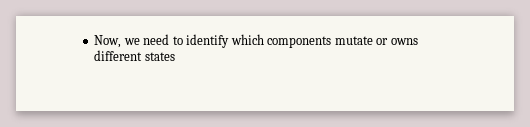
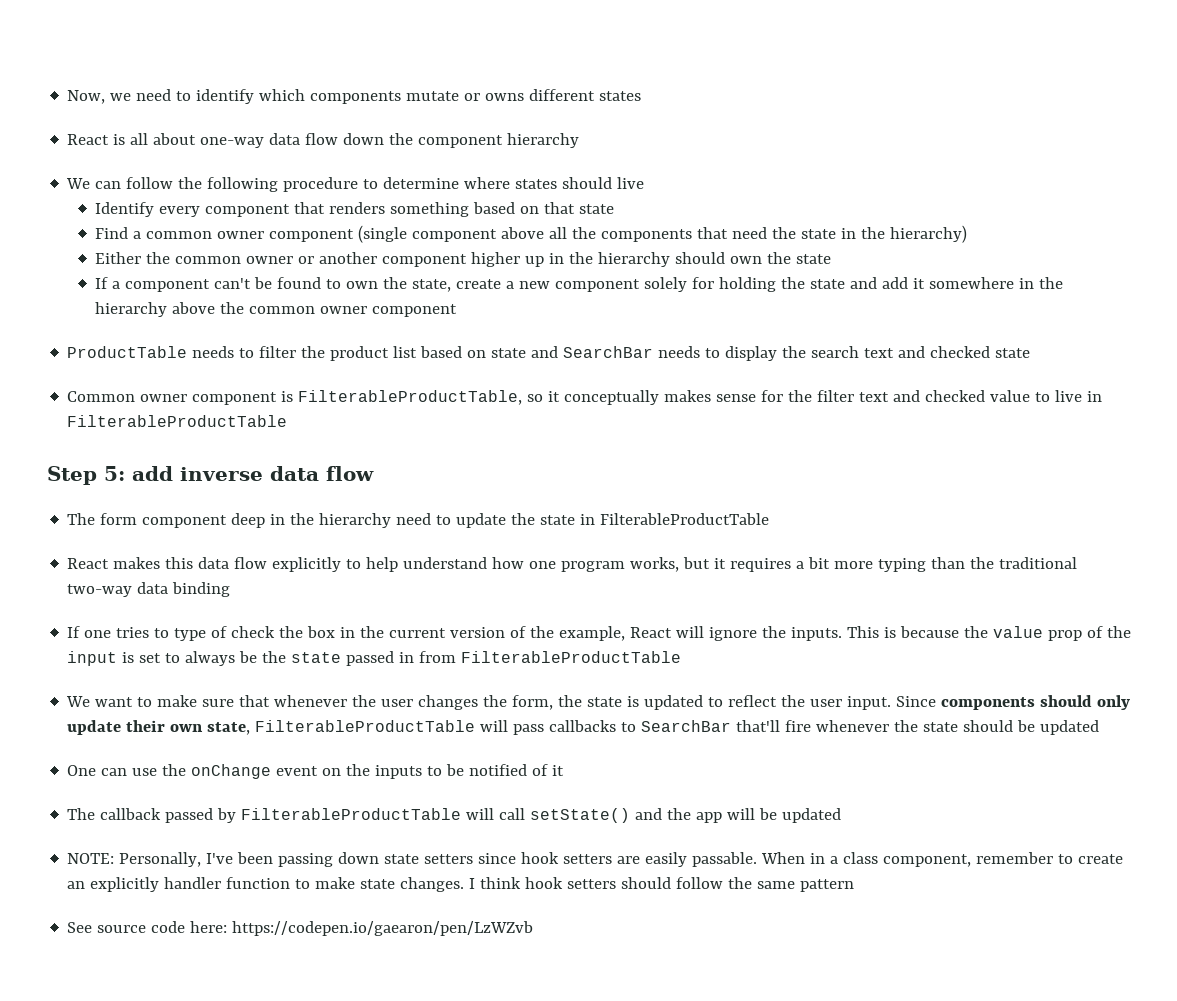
(175, 56) none -> [67,133,580,148] [66,177,645,192] [95,202,615,217] [95,225,968,243] [95,252,832,267] [95,277,1064,292] [95,302,458,317] [67,346,1031,361] [67,390,1103,405] [67,415,288,427] [47,466,374,485] [67,513,770,528] [67,557,1078,572] [67,582,231,597] [67,626,1132,641] [67,651,682,666] [66,695,1131,710] [67,720,1100,735] [67,764,565,779] [67,808,842,823] [67,852,1124,867] [67,877,855,892] [67,921,534,936] // React is all about one-way data flow down the component hierarchy // We can follow the following procedure to determine where states should live // Identify every component that renders something based on that state // Find a common owner component (single component above all the components that need the state in the hierarchy) // Either the common owner or another component higher up in the hierarchy should own the state // If a component can't be found to own the state, create a new component solely for holding the state and add it somewhere in the hierarchy above the common owner component // ProductTable needs to filter the product list based on state and SearchBar needs to display the search text and checked state // Common owner component is FilterableProductTable, so it conceptually makes sense for the filter text and checked value to live in FilterableProductTable // Step 5: add inverse data flow // The form component deep in the hierarchy need to update the state in FilterableProductTable // React makes this data flow explicitly to help understand how one program works, but it requires a bit more typing than the traditional two-way data binding // If one tries to type of check the box in the current version of the example, React will ignore the inputs. This is because the value prop of the input is set to always be the state passed in from FilterableProductTable // We want to make sure that whenever the user changes the form, the state is updated to reflect the user input. Since components should only update their own state, FilterableProductTable will pass callbacks to SearchBar that'll fire whenever the state should be updated // One can use the onChange event on the inputs to be notified of it // The callback passed by FilterableProductTable will call setState() and the app will be updated // NOTE: Personally, I've been passing down state setters since hook setters are easily passable. When in a class component, remember to create an explicitly handler function to make state changes. I think hook setters should follow the same pattern // See source code here: https://codepen.io/gaearon/pen/LzWZvb

